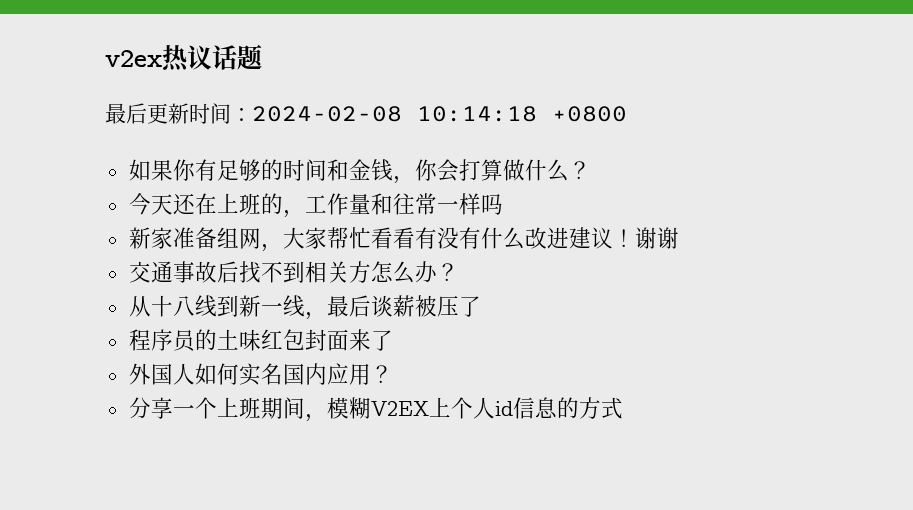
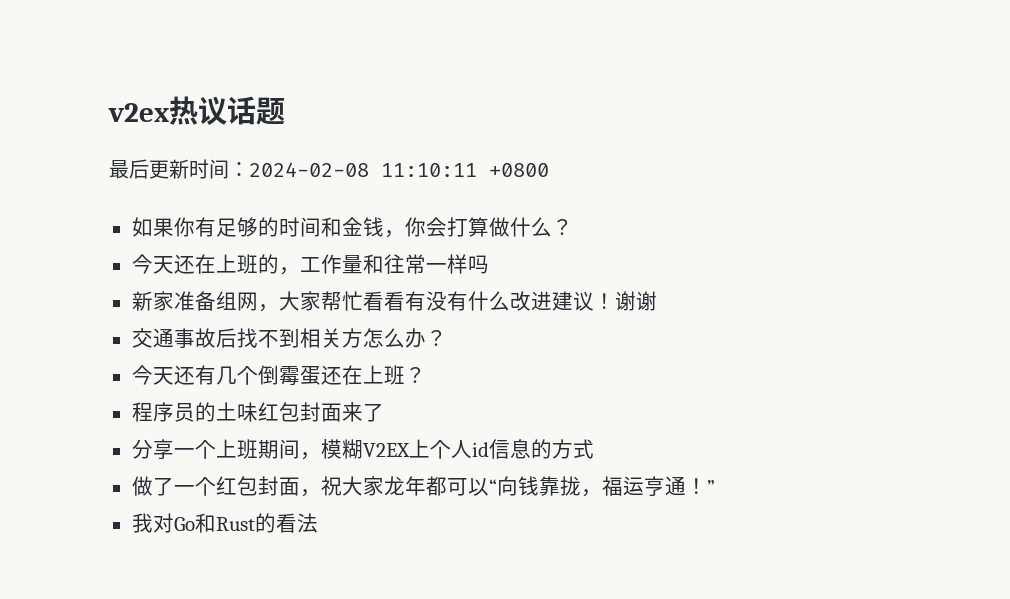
[417,106,537,122] 10:14:18 -> [381,163,477,177] 11:10:11
[128,295,481,320] 从十八线到新一线，最后谈薪被压了 -> [131,365,426,386] 今天还有几个倒霉蛋还在上班？
[128,363,393,386] // 外国人如何实名国内应用？ -> (384, 412) none
(623, 408) none -> [131,476,715,497] [131,513,318,533] // 做了一个红包封面，祝大家龙年都可以“向钱靠拢，福运亨通！” // 我对Go和Rust的看法

